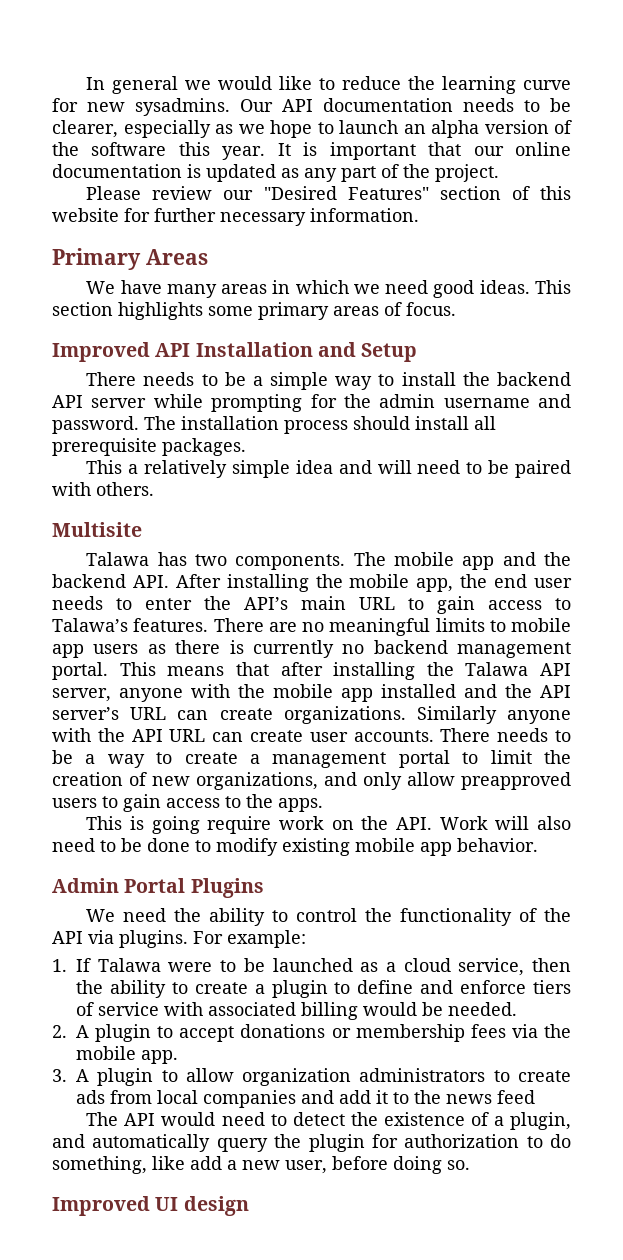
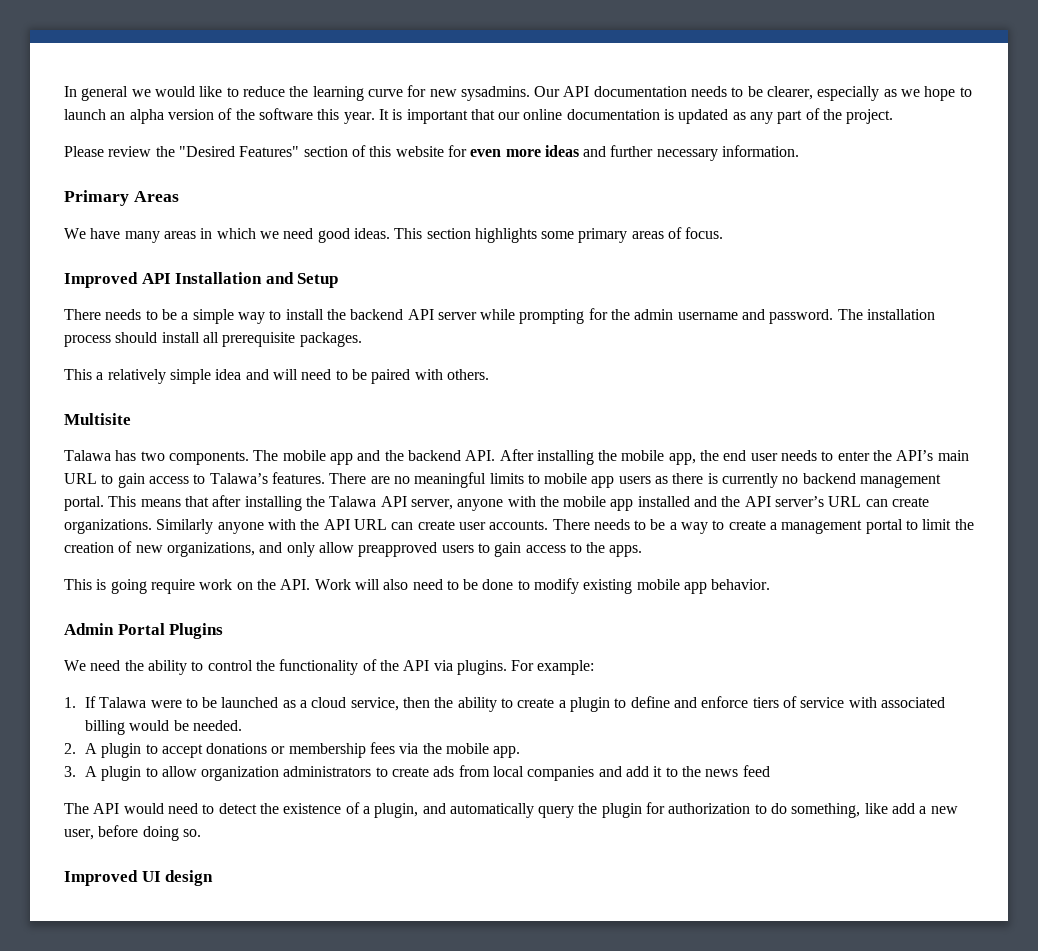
[223,190,254,200] our -> [155,146,175,157] the
(150, 215) none -> [470,145,607,157] even more ideas and

